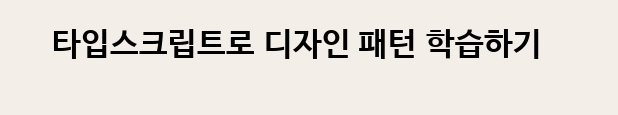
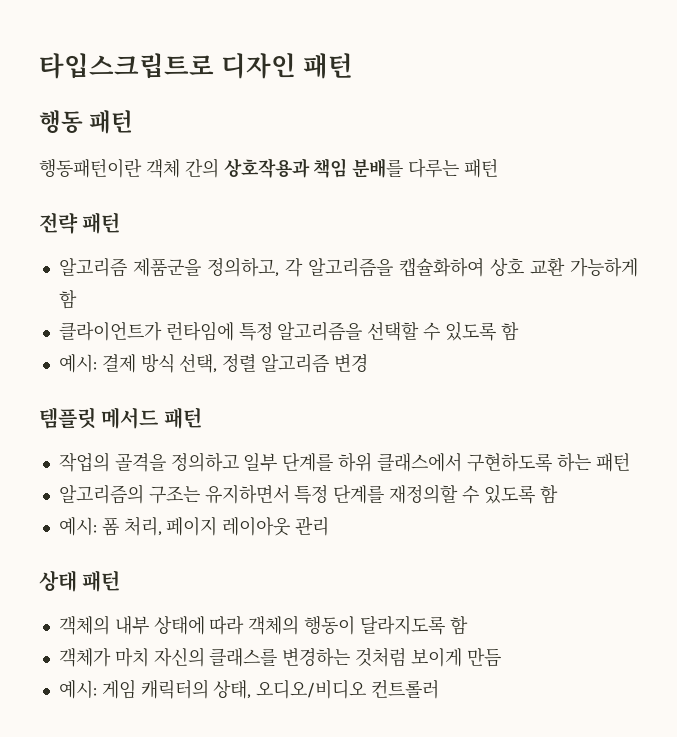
[425,29,542,59] 학습하기 -> [39,110,134,134] [39,158,499,178] [39,212,121,234] [58,257,639,277] [58,290,77,309] [58,321,519,341] [58,353,368,373] [39,407,202,429] [58,452,630,472] [58,484,558,504] [58,516,330,536] [39,570,121,592] [58,615,468,635] [58,647,501,667] [58,679,440,699] // 행동 패턴 // 행동패턴이란 객체 간의 상호작용과 책임 분배를 다루는 패턴 // 전략 패턴 // 알고리즘 제품군을 정의하고, 각 알고리즘을 캡슐화하여 상호 교환 가능하게 함 // 클라이언트가 런타임에 특정 알고리즘을 선택할 수 있도록 함 // 예시: 결제 방식 선택, 정렬 알고리즘 변경 // 템플릿 메서드 패턴 // 작업의 골격을 정의하고 일부 단계를 하위 클래스에서 구현하도록 하는 패턴 // 알고리즘의 구조는 유지하면서 특정 단계를 재정의할 수 있도록 함 // 예시: 폼 처리, 페이지 레이아웃 관리 // 상태 패턴 // 객체의 내부 상태에 따라 객체의 행동이 달라지도록 함 // 객체가 마치 자신의 클래스를 변경하는 것처럼 보이게 만듬 // 예시: 게임 캐릭터의 상태, 오디오/비디오 컨트롤러

